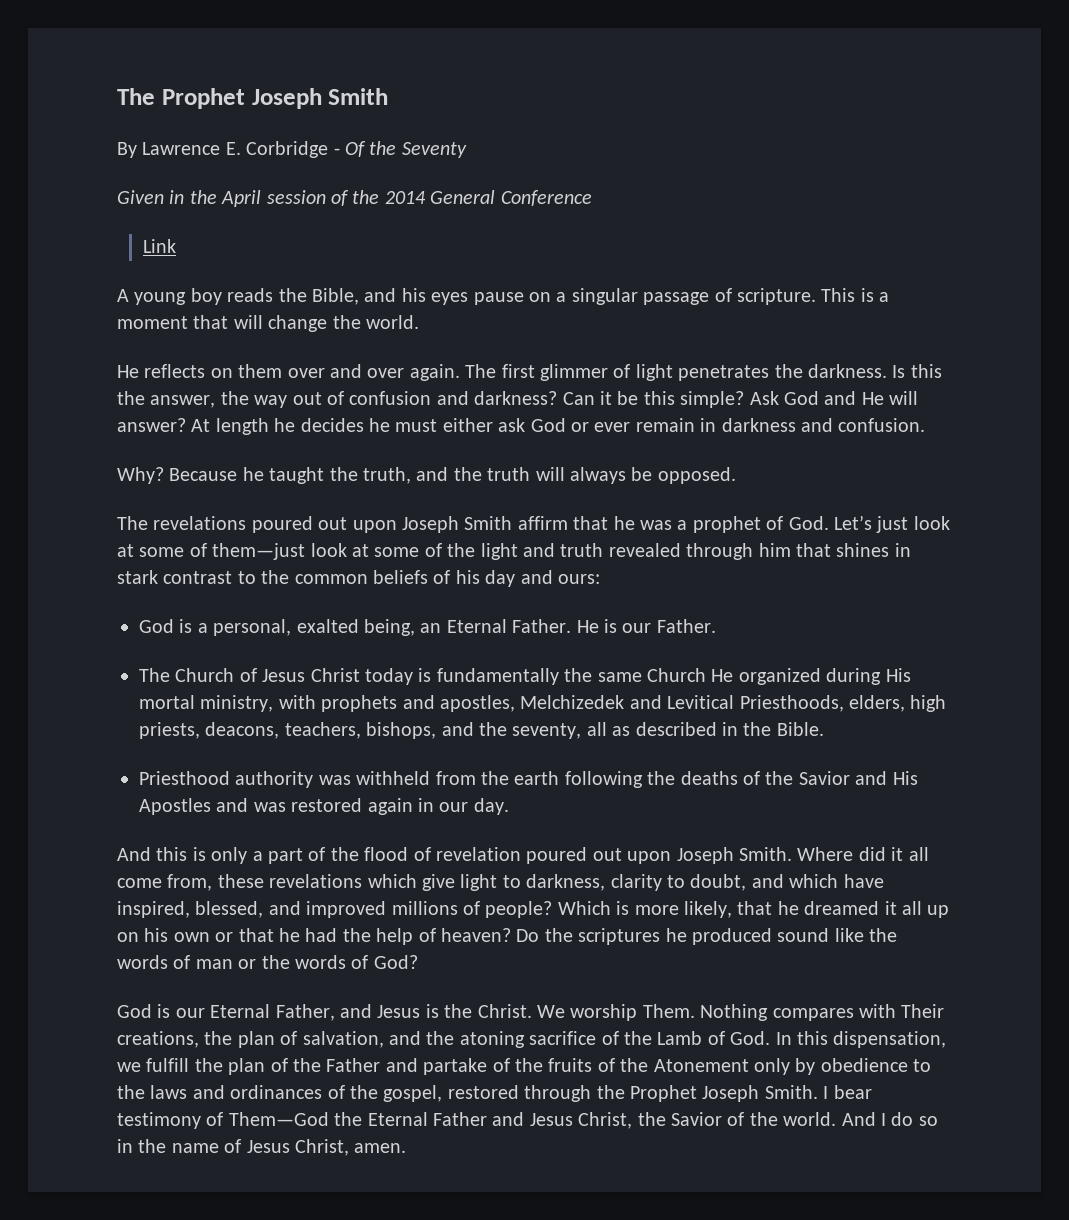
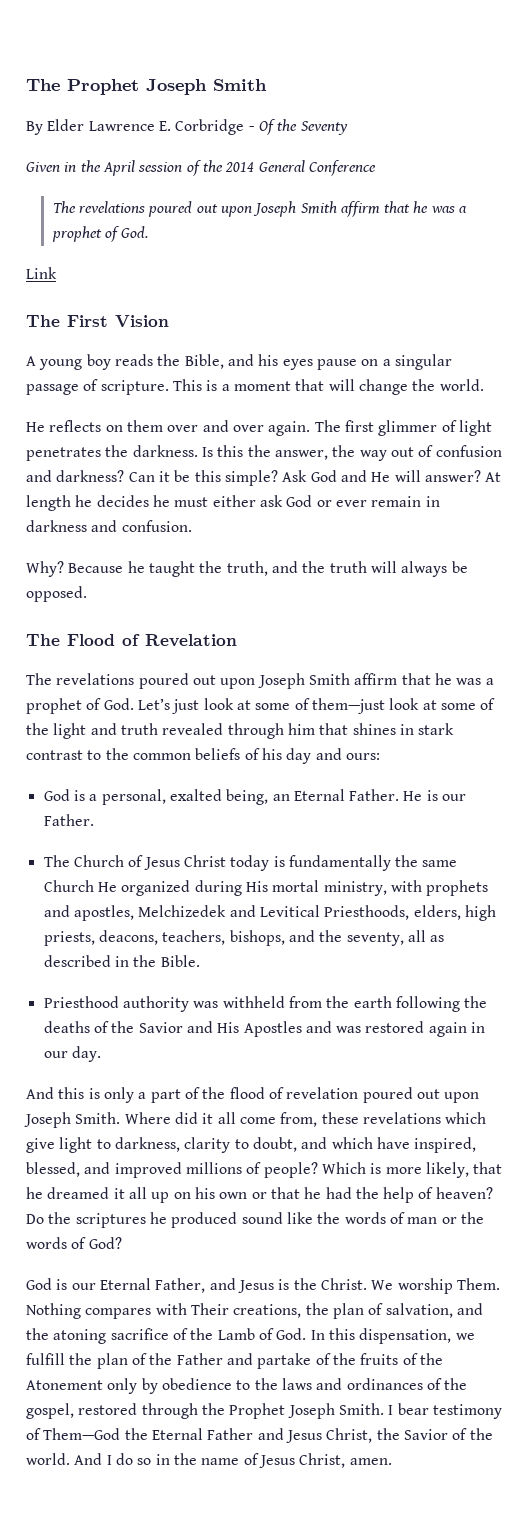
(137, 150) none -> [47,119,85,131] Elder
[142,239,176,253] Link -> [52,201,468,217] [51,226,149,242] [26,267,57,279] [26,315,169,327] The revelations poured out upon Joseph Smith affirm that he was a prophet of God. // Link // The First Vision
(736, 475) none -> [26,634,237,647] // The Flood of Revelation

